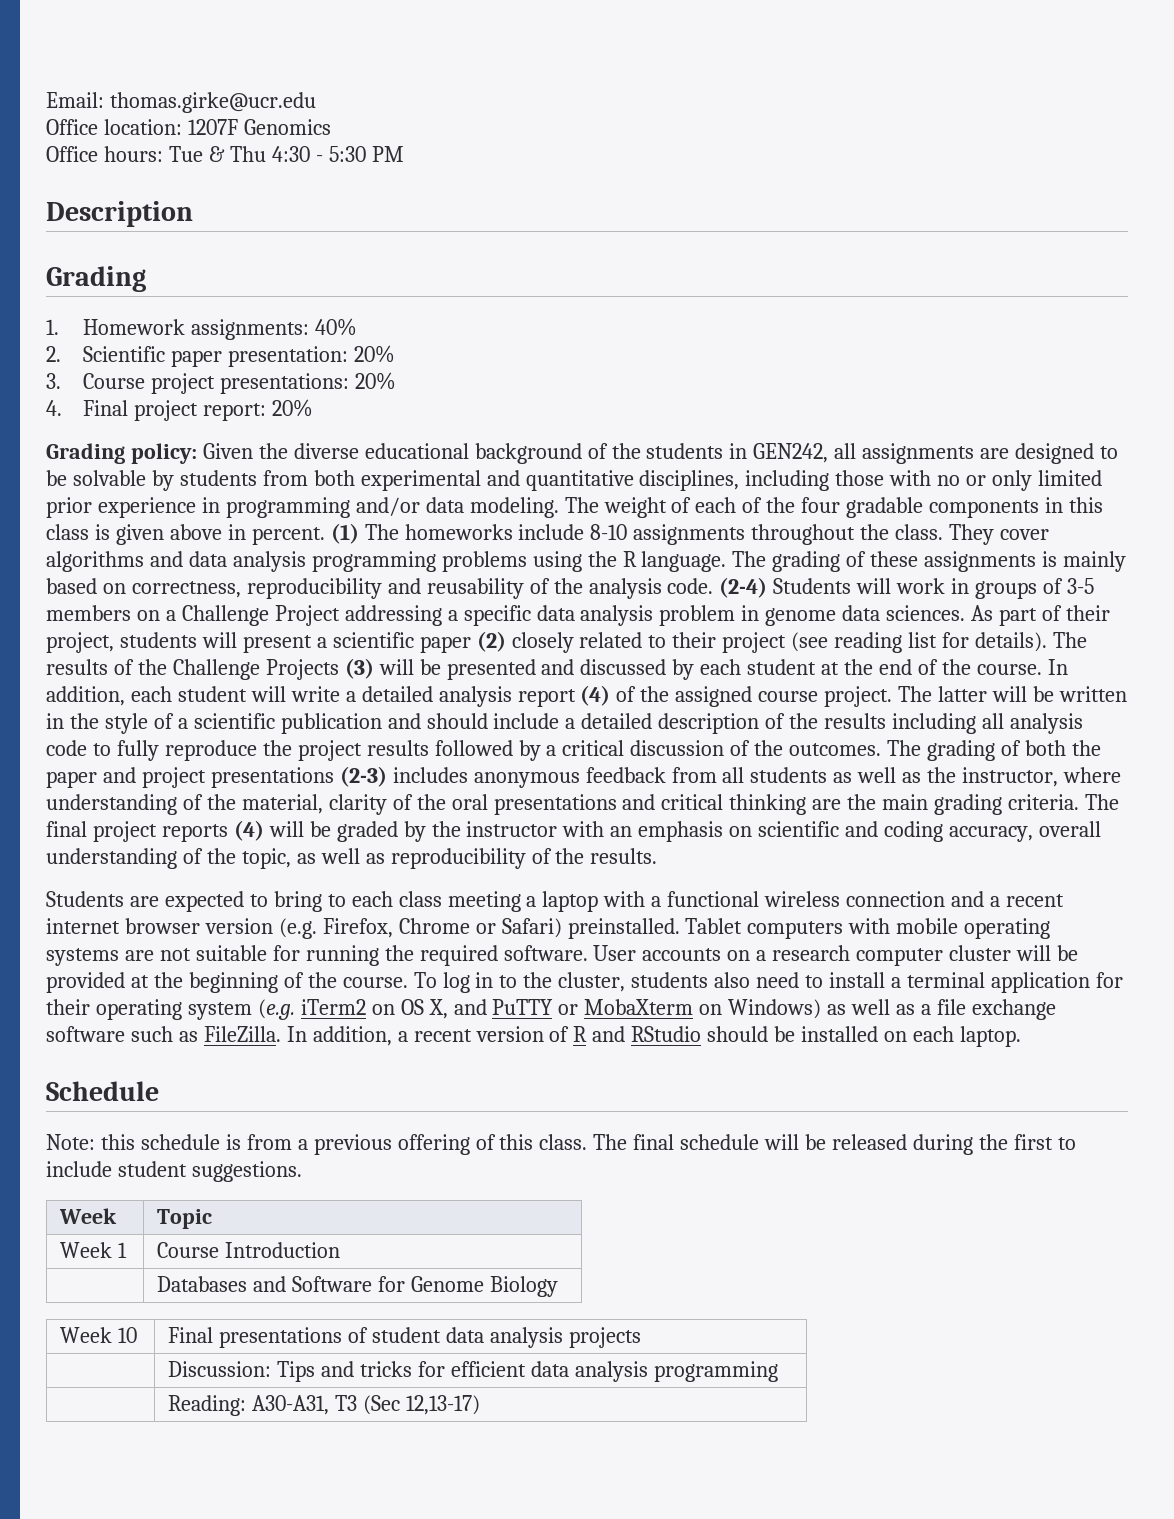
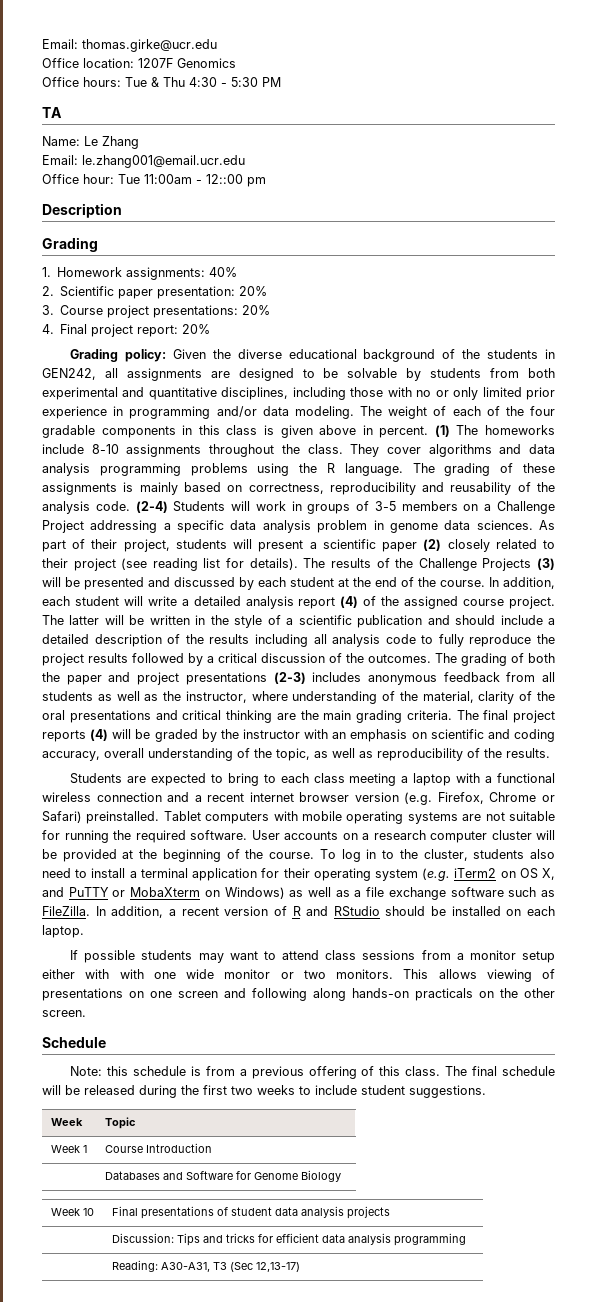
(404, 154) none -> [42,107,62,118] [42,136,139,149] [42,155,245,168] [42,174,266,187] // TA // Name: Le Zhang // Email: le.zhang001@email.ucr.edu // Office hour: Tue 11:00am - 12::00 pm
(1021, 1036) none -> [70,950,555,963] [42,969,555,982] [42,988,555,1001] [42,1010,86,1017] // If possible students may want to attend class sessions from a monitor setup either with with one wide monitor or two monitors. This allows viewing of presentations on one screen and following along hands-on practicals on the other screen.
(1053, 1142) none -> [231,1085,295,1095] two weeks

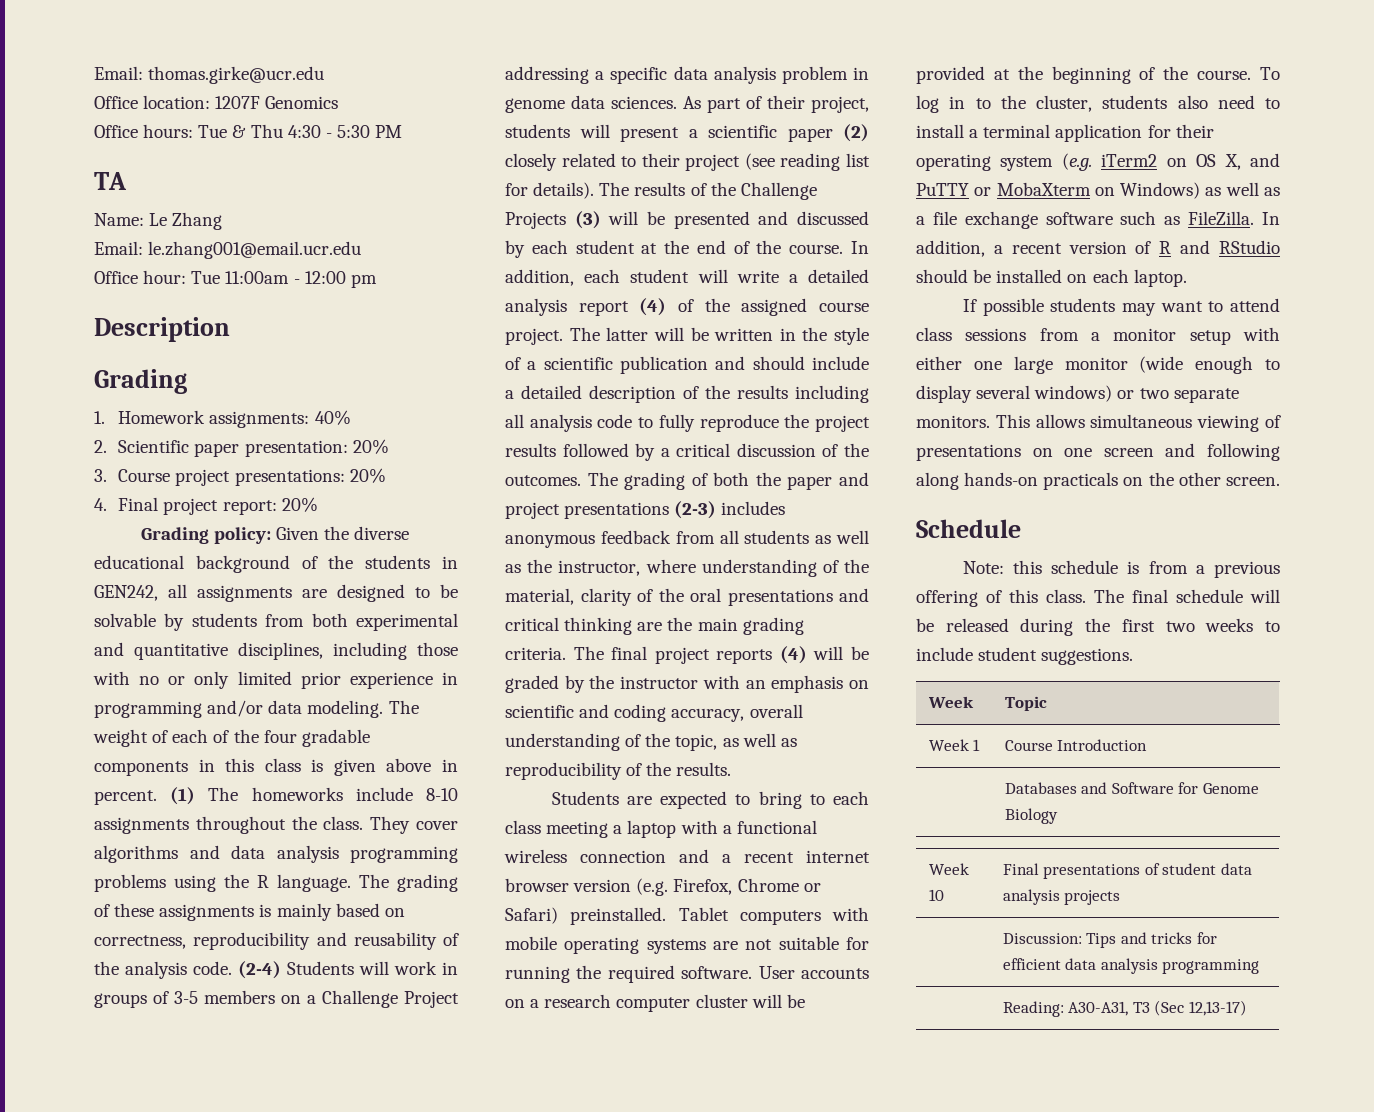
[206,174,243,184] 12::00 -> [304,271,346,284] 12:00
[42,969,271,979] either with with one wide monitor -> [1243,327,1280,341] [916,356,1280,374] [916,385,1113,403] with either one large monitor (wide enough to display several windows)
(326, 974) none -> [1173,388,1239,403] separate
(477, 974) none -> [1090,414,1193,428] simultaneous

